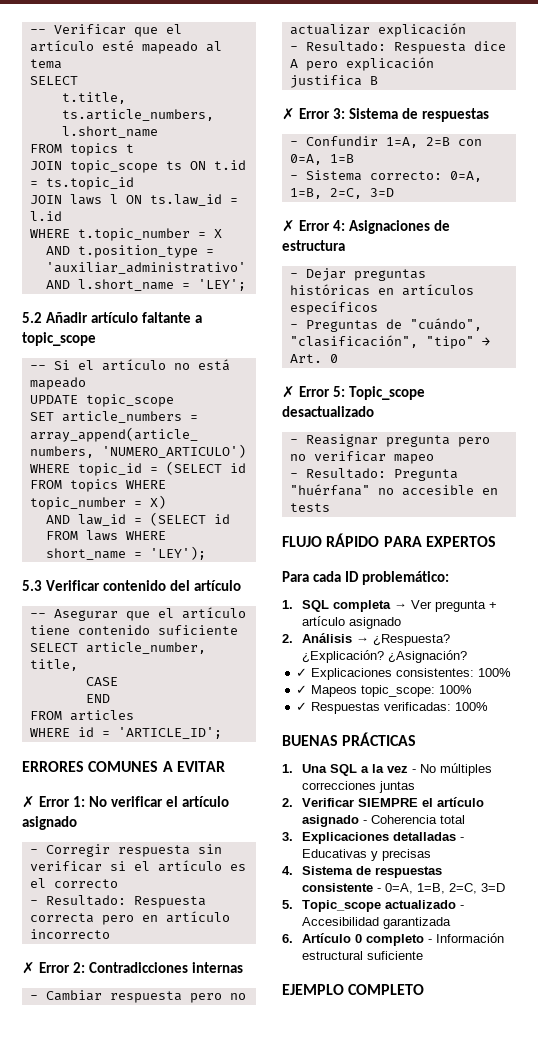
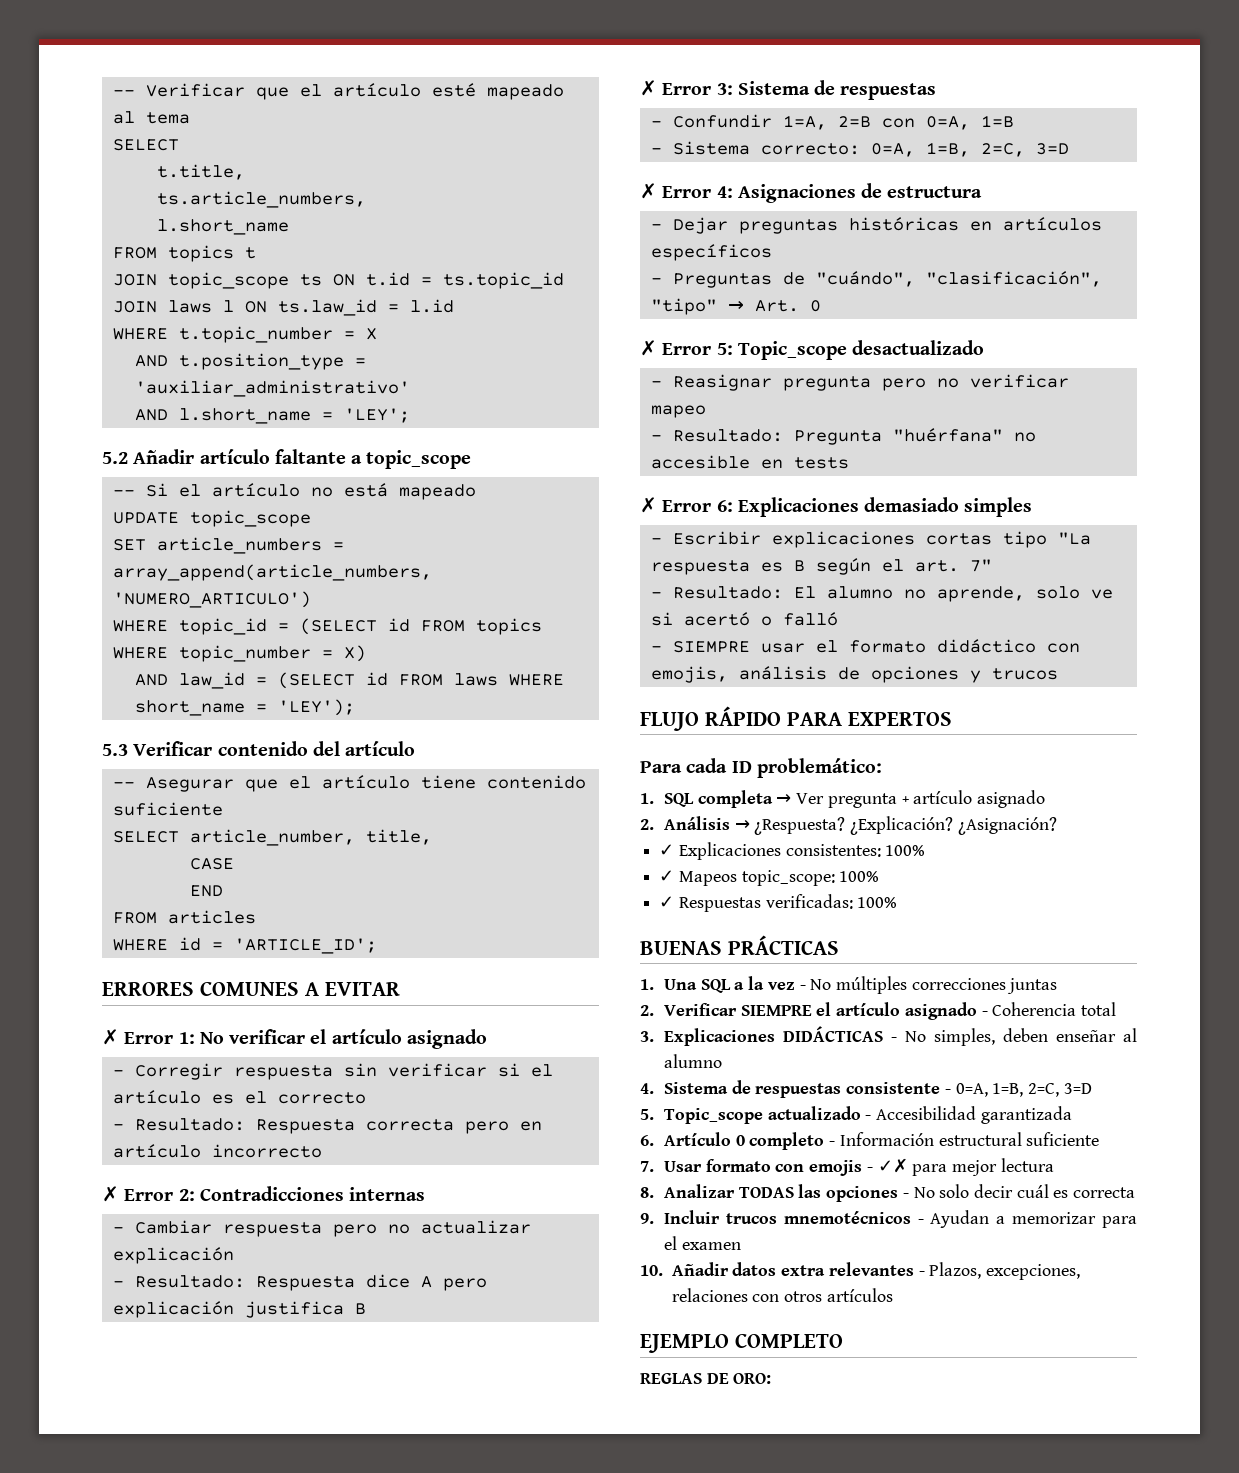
(330, 507) none -> [640,497,1033,517] [650,531,1091,548] [650,558,992,575] [650,586,1113,602] [650,612,838,626] [650,639,1080,653] [650,666,1058,683] // ✗ Error 6: Explicaciones demasiado simples // - Escribir explicaciones cortas tipo "La respuesta es B según el art. 7" // - Resultado: El alumno no aprende, solo ve si acertó o falló // - SIEMPRE usar el formato didáctico con emojis, análisis de opciones y trucos
[392,832,464,841] [301,849,431,861] detalladas - Educativas y precisas -> [782,1026,1137,1046] [663,1054,722,1068] DIDÁCTICAS - No simples, deben enseñar al alumno
(423, 955) none -> [640,1158,1054,1176] [640,1184,1136,1202] [640,1210,1137,1228] [663,1236,741,1250] [640,1262,1081,1280] [671,1288,893,1302] // 7. Usar formato con emojis - ✓✗ para mejor lectura // 8. Analizar TODAS las opciones - No solo decir cuál es correcta // 9. Incluir trucos mnemotécnicos - Ayudan a memorizar para el examen // 10. Añadir datos extra relevantes - Plazos, excepciones, relaciones con otros artículos
(425, 989) none -> [640,1373,772,1384] // REGLAS DE ORO:

